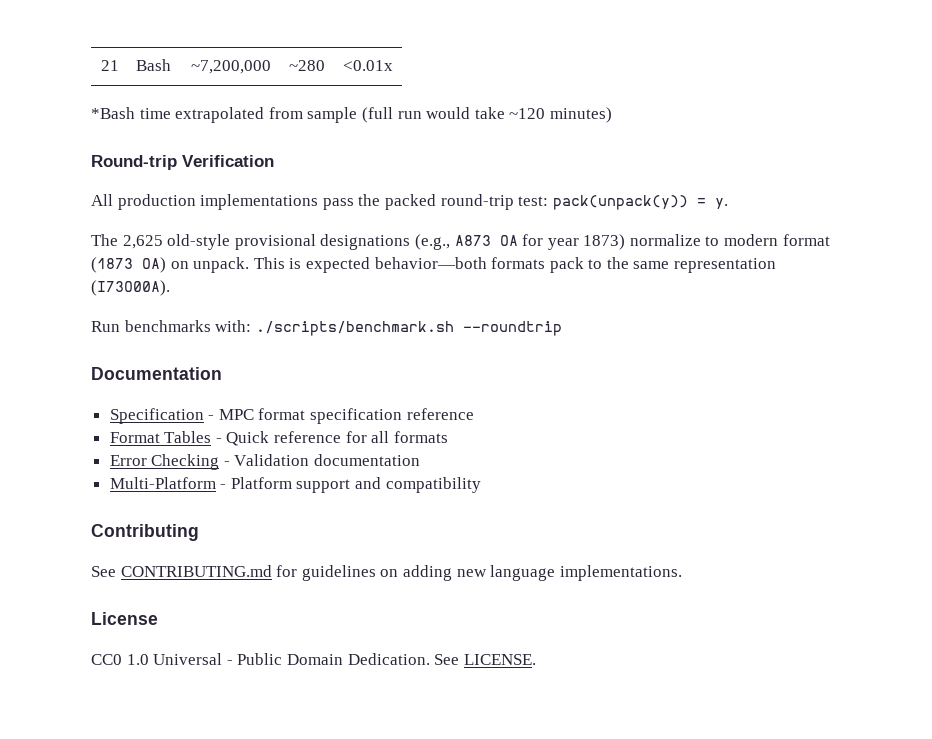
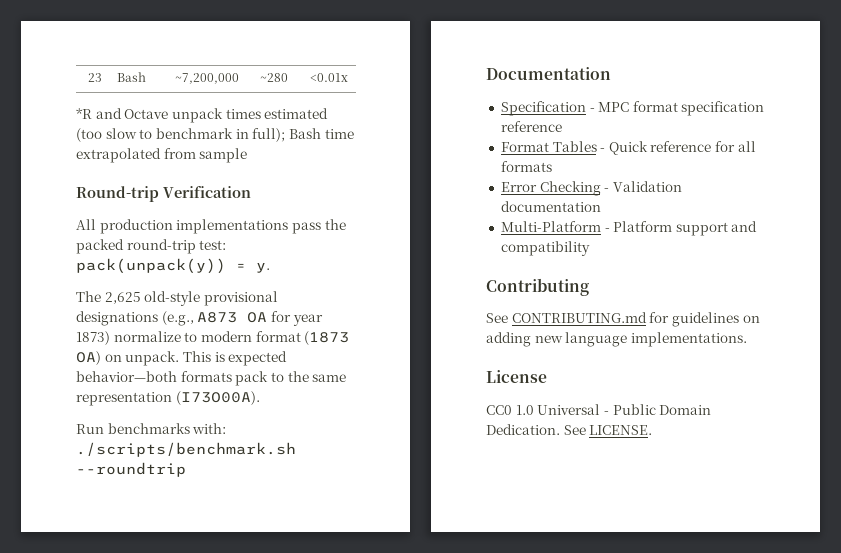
[101,60,120,71] 21 -> [88,73,103,82] 23
[91,107,612,123] *Bash time extrapolated from sample (full run would take ~120 minutes) -> [76,108,329,123] [76,128,354,142] [76,148,248,163] *R and Octave unpack times estimated (too slow to benchmark in full); Bash time extrapolated from sample

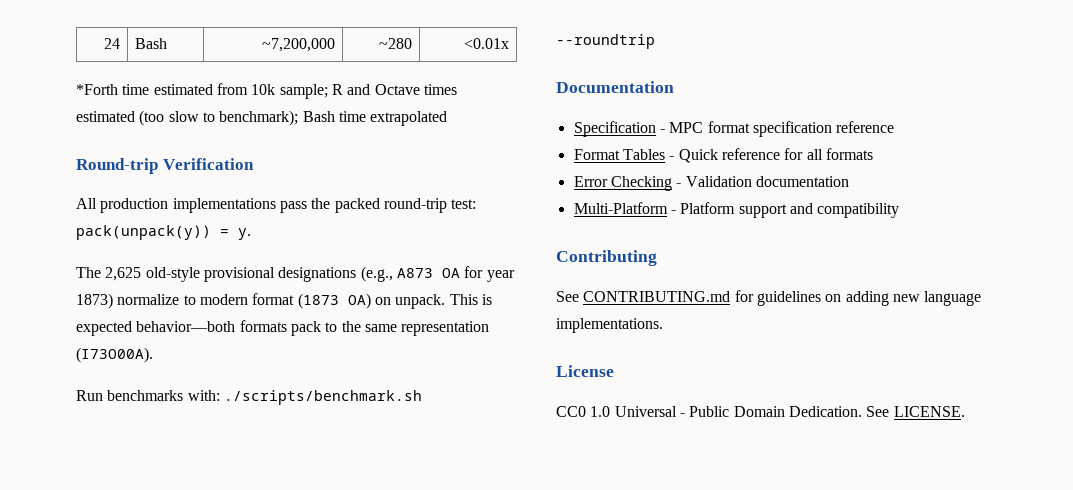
[88,73,103,82] 23 -> [103,38,120,49] 24
[76,108,92,119] *R -> [76,83,343,99] *Forth time estimated from 10k sample; R
[171,108,223,123] unpack -> (420, 89) none
[155,128,286,142] benchmark in full); -> [219,110,299,126] benchmark);
[163,148,248,163] from sample -> (448, 118) none

